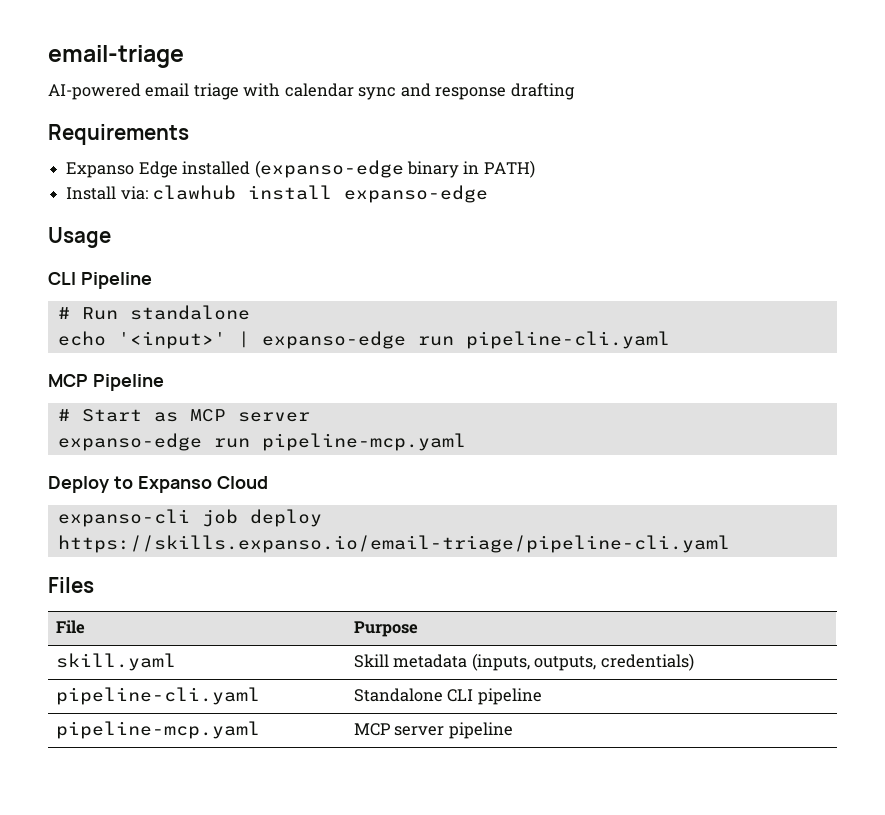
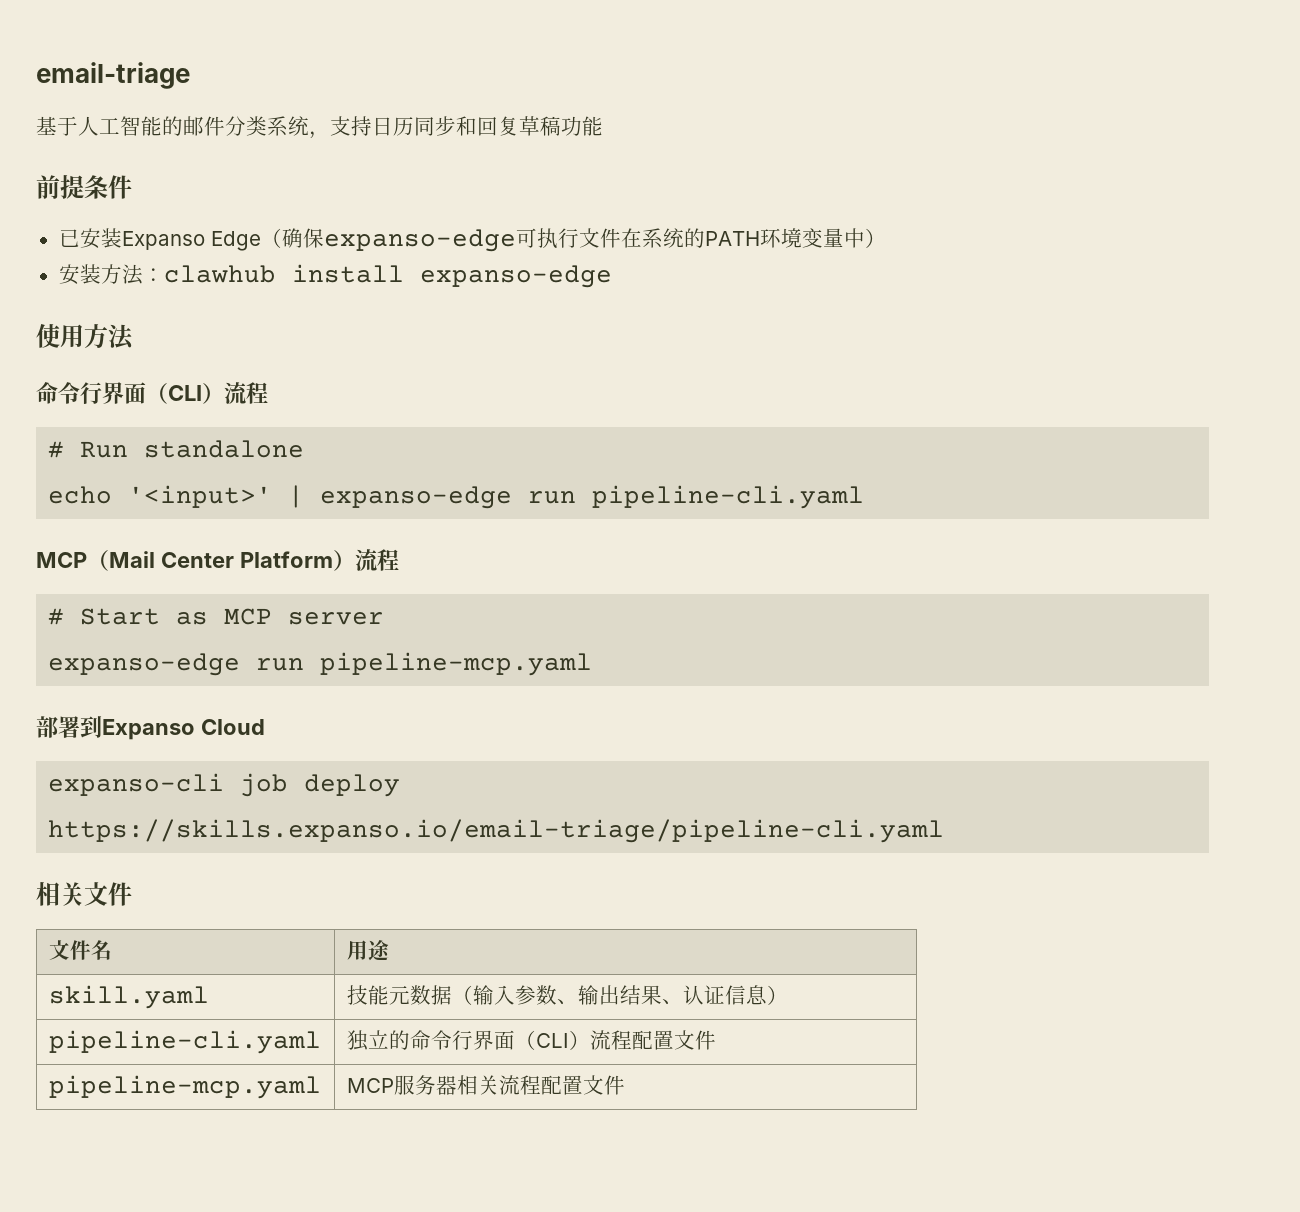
[48,83,575,100] [48,124,189,145] [66,160,535,178] [66,185,489,203] [48,227,111,248] [48,272,152,289] AI-powered email triage with calendar sync and response drafting // Requirements // Expanso Edge installed (expanso-edge binary in PATH) // Install via: clawhub install expanso-edge // Usage // CLI Pipeline -> [36,116,603,139] [36,175,132,199] [58,228,886,252] [58,264,612,288] [36,323,134,350] [36,382,268,404] 基于人工智能的邮件分类系统，支持日历同步和回复草稿功能 // 前提条件 // 已安装Expanso Edge（确保expanso-edge可执行文件在系统的PATH环境变量中） // 安装方法：clawhub install expanso-edge // 使用方法 // 命令行界面（CLI）流程
[92,374,164,391] Pipeline -> [87,549,399,571] （Mail Center Platform）流程
[48,476,133,493] Deploy to -> [36,716,102,738] 部署到
[48,577,94,593] [55,620,85,634] [353,621,418,637] [55,653,176,671] [353,653,694,671] [55,687,260,705] [353,688,542,705] [55,721,260,739] [353,722,513,739] Files // File | Purpose // skill.yaml | Skill metadata (inputs, outputs, credentials) // pipeline-cli.yaml | Standalone CLI pipeline // pipeline-mcp.yaml | MCP server pipeline -> [36,882,132,906] [48,940,112,960] [346,940,390,961] [48,985,209,1009] [346,985,788,1005] [48,1030,321,1054] [346,1030,716,1051] [48,1075,321,1099] [346,1075,625,1095] 相关文件 // 文件名 | 用途 // skill.yaml | 技能元数据（输入参数、输出结果、认证信息） // pipeline-cli.yaml | 独立的命令行界面（CLI）流程配置文件 // pipeline-mcp.yaml | MCP服务器相关流程配置文件

